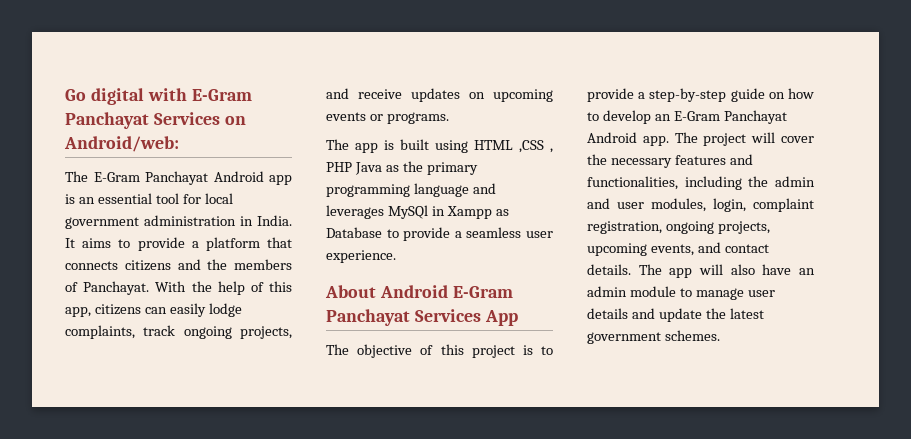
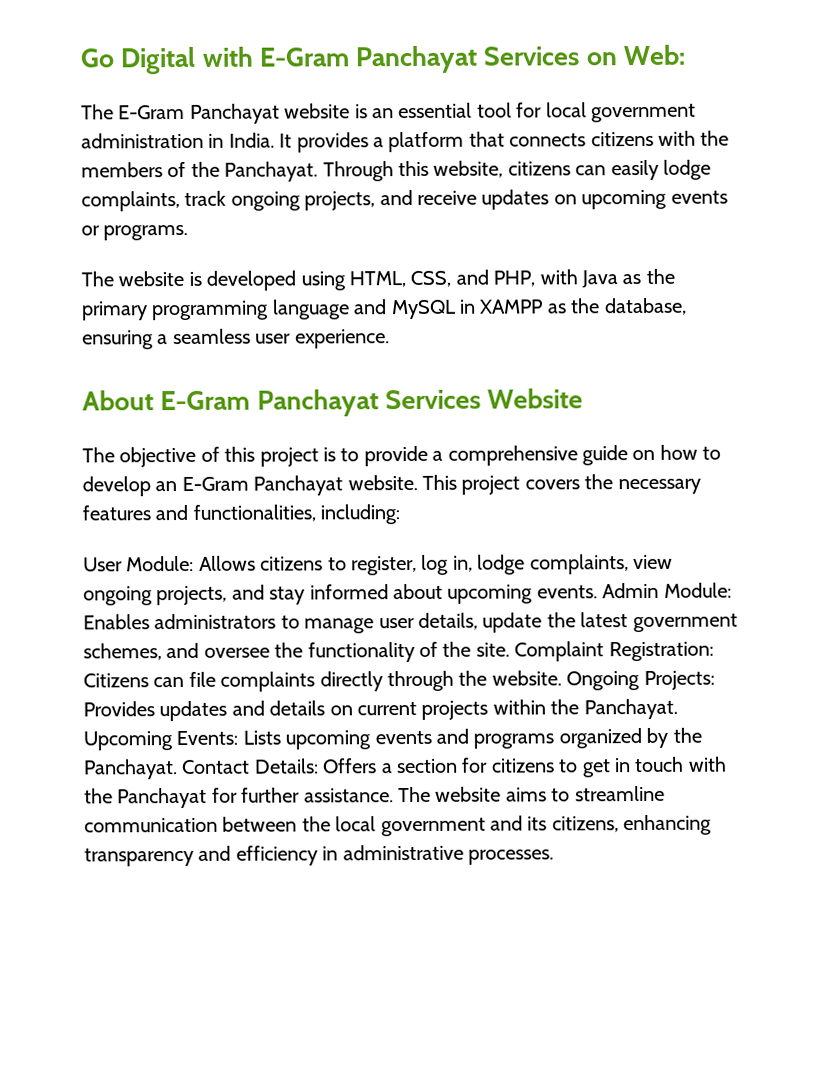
[90,88,144,105] digital -> [120,46,196,75] Digital
[64,136,179,152] Android/web: -> [623,44,686,66] Web:
[213,171,292,185] Android app -> [284,103,351,119] website
[82,237,185,251] aims to provide -> [296,132,369,153] provides
[177,259,201,270] and -> [657,130,696,146] with
[83,281,292,295] [65,307,91,317] Panchayat. With the help of this app, -> [190,160,504,182] the Panchayat. Through this website,
[355,139,553,153] [326,162,352,172] app is built using HTML ,CSS , PHP -> [118,269,578,291] website is developed using HTML, CSS, and PHP, with
[326,205,509,219] [326,227,451,241] leverages MySQl in Xampp as Database to provide -> [390,297,687,320] [82,330,154,350] MySQL in XAMPP as the database, ensuring
[379,285,513,298] [326,309,518,326] Android E-Gram Panchayat Services App -> [160,388,584,417] E-Gram Panchayat Services Website
[649,88,727,102] step-by-step -> [447,445,578,466] comprehensive
[587,132,814,146] Android app. The project will cover -> [347,474,580,495] website. This project covers
[684,176,815,190] [587,198,814,212] [587,221,770,234] [587,242,769,256] [587,264,815,278] [587,286,676,297] including the admin and user modules, login, complaint registration, ongoing projects, upcoming events, and contact details. The app will also have an admin module -> [320,504,401,525] [83,554,673,576] [83,582,732,606] [83,613,277,630] including: // User Module: Allows citizens to register, log in, lodge complaints, view ongoing projects, and stay informed about upcoming events. Admin Module: Enables administrators
[587,308,655,319] details and -> [418,612,478,630] details,
[664,330,720,341] schemes. -> [83,641,714,663] [83,670,715,692] [83,698,678,722] [83,727,702,751] [83,756,727,780] [84,785,665,809] [84,814,713,837] [84,844,554,867] schemes, and oversee the functionality of the site. Complaint Registration: Citizens can file complaints directly through the website. Ongoing Projects: Provides updates and details on current projects within the Panchayat. Upcoming Events: Lists upcoming events and programs organized by the Panchayat. Contact Details: Offers a section for citizens to get in touch with the Panchayat for further assistance. The website aims to streamline communication between the local government and its citizens, enhancing transparency and efficiency in administrative processes.

